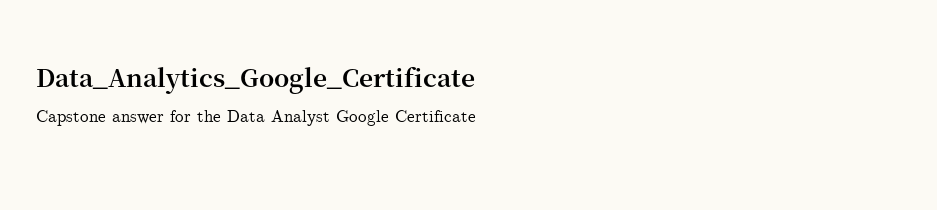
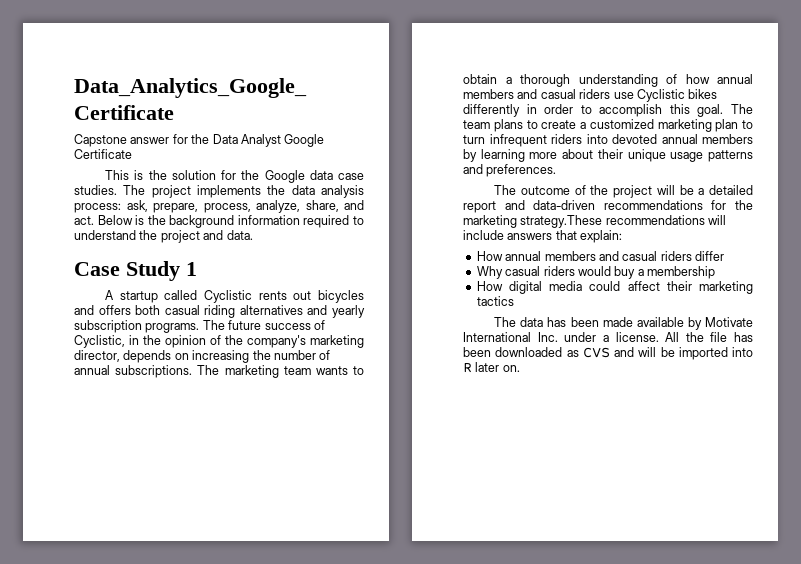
(476, 116) none -> [105,170,365,183] [74,185,364,198] [74,200,364,213] [74,215,364,228] [74,230,253,243] [74,261,197,281] [105,290,364,303] [74,305,365,318] [74,320,325,333] [74,335,364,348] [74,350,331,363] [74,365,364,378] [463,74,753,87] [463,89,718,102] [463,104,753,117] [463,119,753,132] [463,134,753,147] [463,149,753,162] [463,164,557,177] [494,185,753,198] [463,200,753,213] [463,215,727,228] [463,230,623,243] [476,251,724,261] [476,266,715,279] [476,281,753,294] [476,296,514,306] [494,317,753,330] [463,332,753,342] [463,347,753,360] [463,362,520,373] // This is the solution for the Google data case studies. The project implements the data analysis process: ask, prepare, process, analyze, share, and act. Below is the background information required to understand the project and data. // Case Study 1 // A startup called Cyclistic rents out bicycles and offers both casual riding alternatives and yearly subscription programs. The future success of Cyclistic, in the opinion of the company's marketing director, depends on increasing the number of annual subscriptions. The marketing team wants to obtain a thorough understanding of how annual members and casual riders use Cyclistic bikes differently in order to accomplish this goal. The team plans to create a customized marketing plan to turn infrequent riders into devoted annual members by learning more about their unique usage patterns and preferences. // The outcome of the project will be a detailed report and data-driven recommendations for the marketing strategy.These recommendations will include answers that explain: // How annual members and casual riders differ // Why casual riders would buy a membership // How digital media could affect their marketing tactics // The data has been made available by Motivate International Inc. under a license. All the file has been downloaded as CVS and will be imported into R later on.

